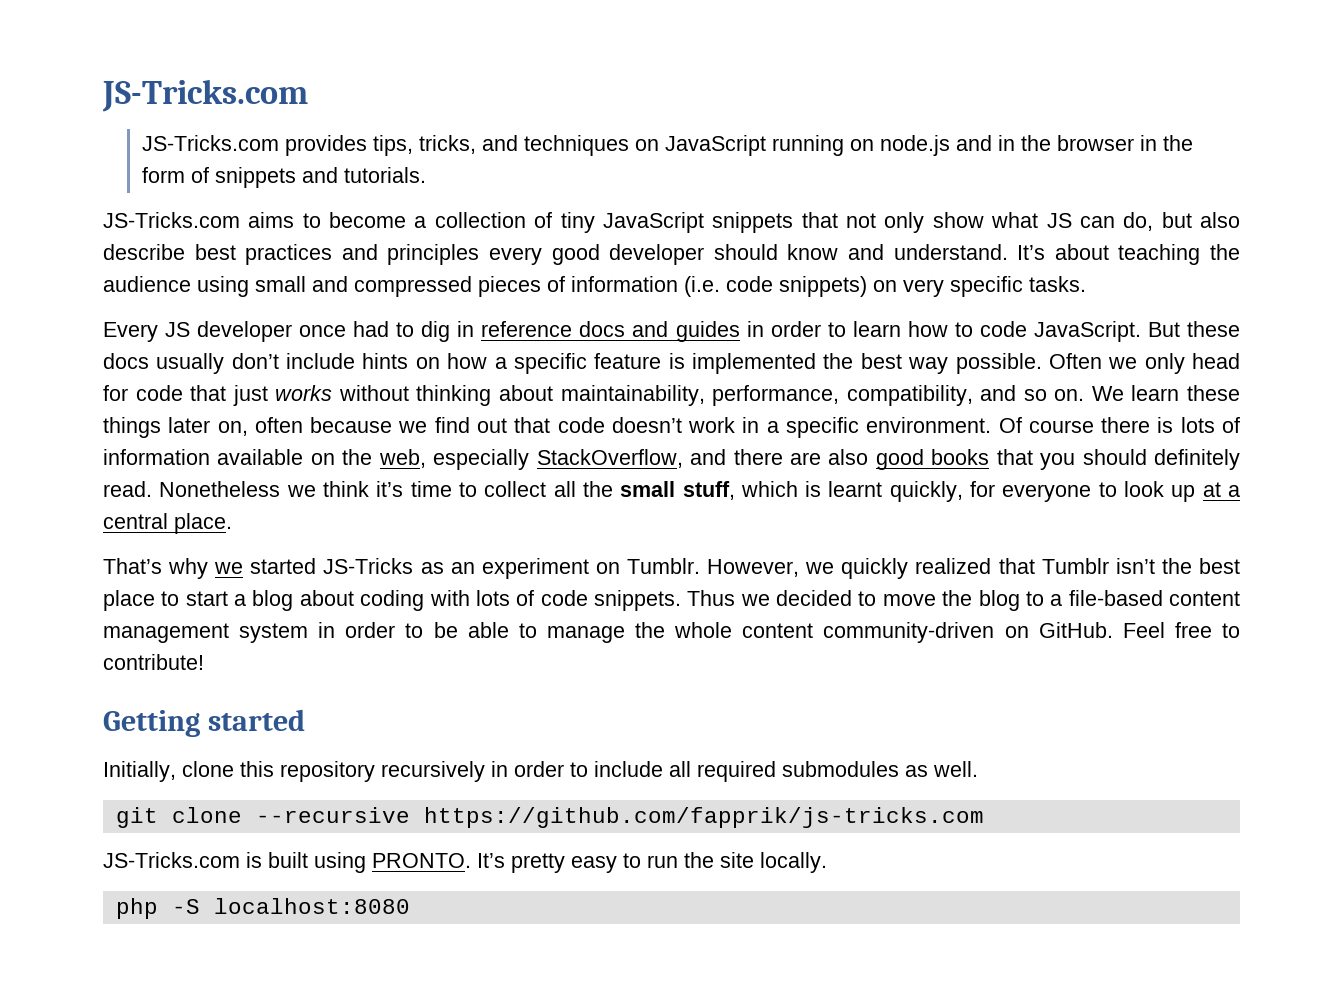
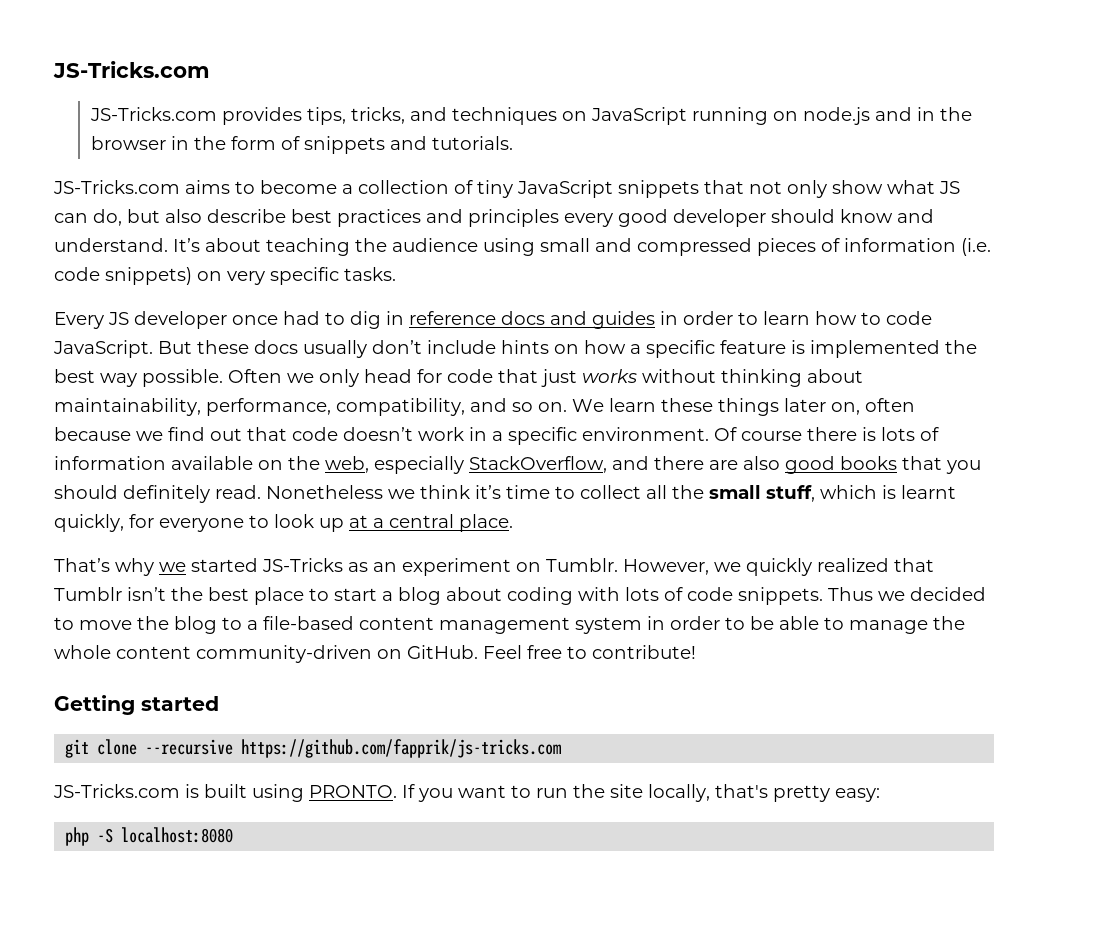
[103,761,978,782] // Initially, clone this repository recursively in order to include all required submodules as well. -> (219, 703) none
[477,853,617,873] It’s pretty easy -> [402,784,506,802] If you want
[760,852,827,873] locally. -> [648,784,880,802] locally, that's pretty easy:

